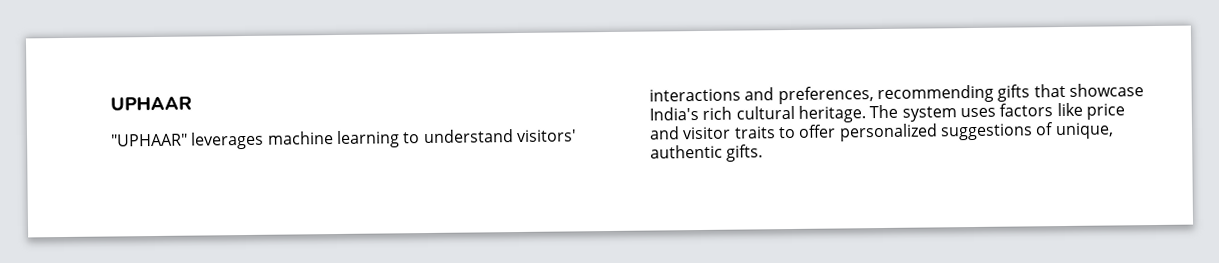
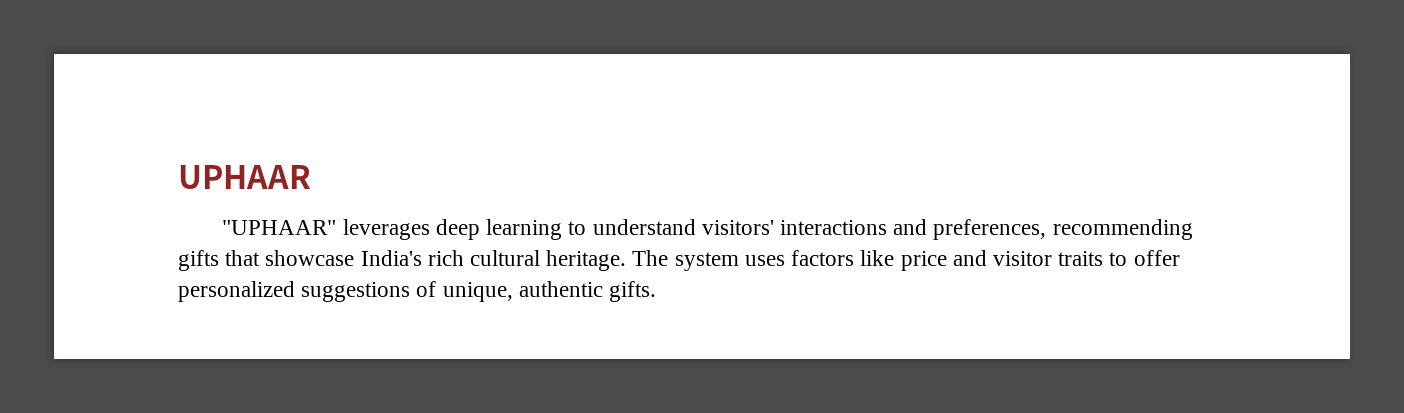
[266,131,334,145] machine -> [435,219,480,240] deep

